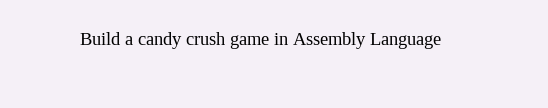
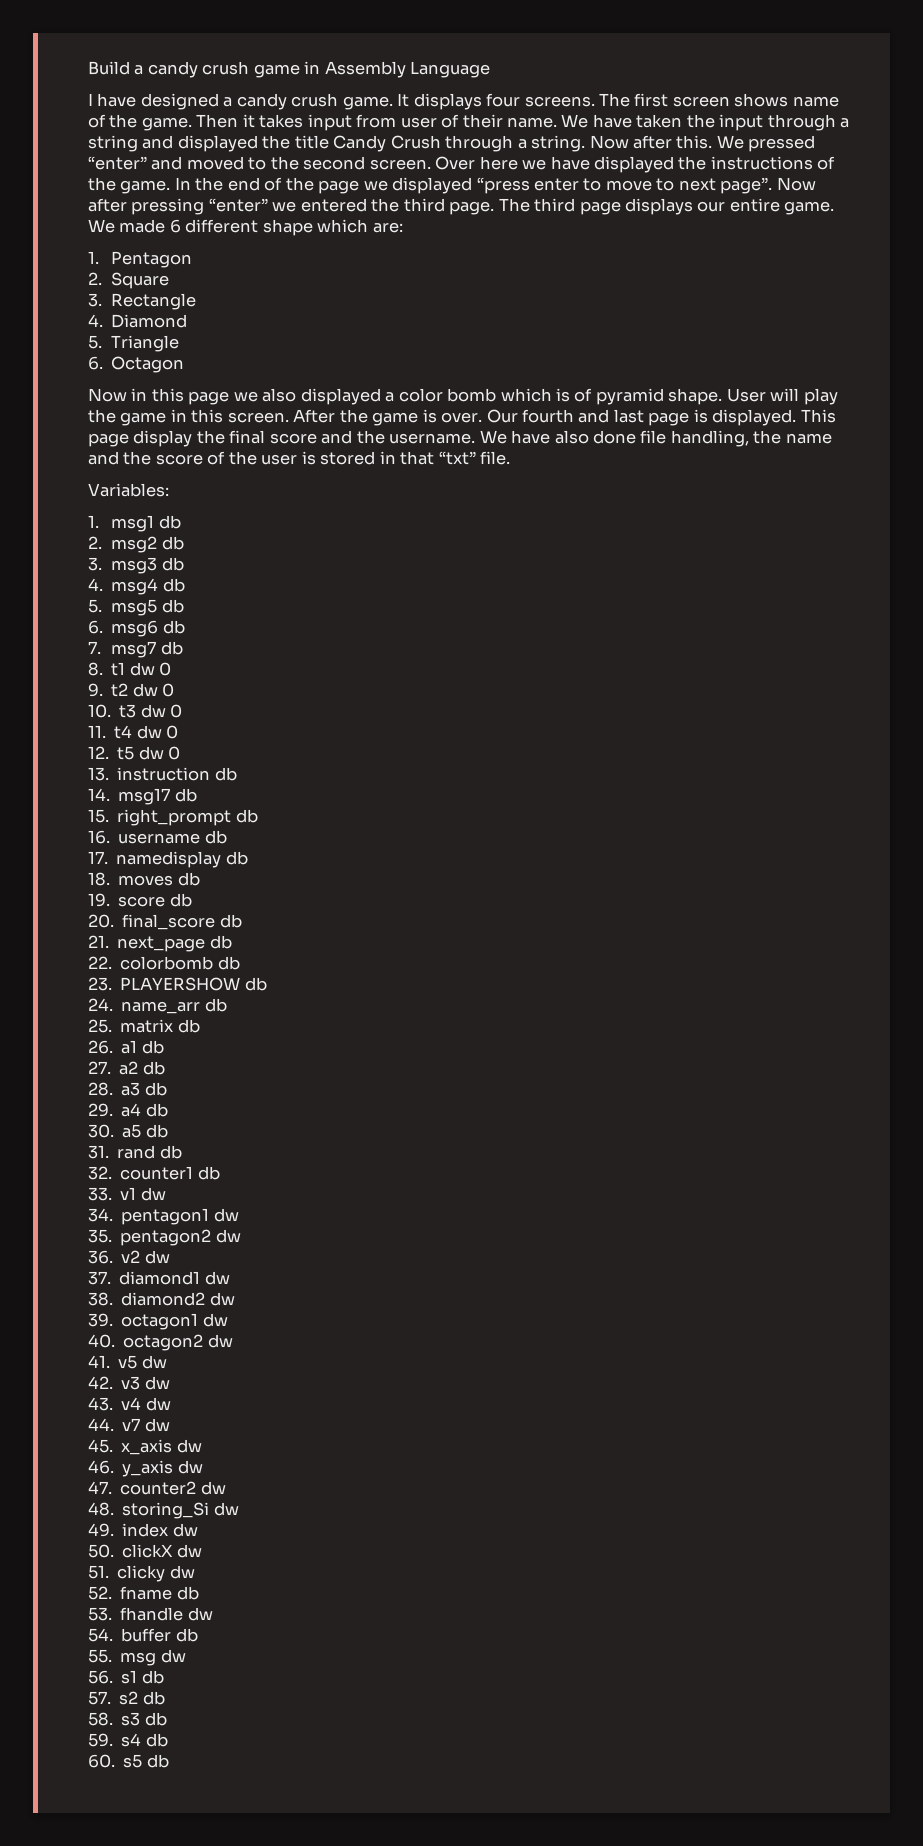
(441, 41) none -> [88,93,839,110] [88,114,850,131] [88,135,816,152] [88,156,836,173] [88,177,816,194] [88,198,835,215] [88,219,403,236] [88,251,193,268] [88,272,170,289] [88,293,197,310] [88,314,188,328] [88,335,180,352] [88,356,185,373] [88,388,838,405] [88,409,836,426] [88,430,832,447] [88,451,511,465] [88,483,169,497] [88,515,181,532] [88,536,184,553] [88,557,184,574] [88,578,185,595] [88,599,184,616] [88,620,185,637] [88,641,183,658] [88,662,172,676] [88,683,175,697] [88,704,183,718] [88,725,179,739] [88,746,181,760] [88,767,237,781] [88,788,197,805] [88,809,258,826] [88,830,227,844] [88,851,248,868] [88,872,200,886] [88,893,192,907] [88,914,242,930] [88,935,232,952] [88,956,240,970] [88,977,267,991] [88,998,227,1014] [88,1019,200,1033] [88,1040,164,1054] [88,1061,165,1075] [88,1082,167,1096] [88,1103,168,1117] [88,1124,168,1138] [88,1145,182,1159] [88,1166,220,1180] [88,1187,166,1201] [88,1208,239,1225] [88,1229,241,1246] [88,1250,170,1264] [88,1271,230,1285] [88,1292,235,1306] [88,1313,228,1330] [88,1334,233,1351] [88,1355,167,1369] [88,1376,170,1390] [88,1397,171,1411] [88,1418,170,1432] [88,1439,202,1455] [88,1460,203,1477] [88,1481,226,1495] [88,1502,239,1519] [88,1523,198,1537] [88,1544,202,1558] [88,1565,195,1582] [88,1586,199,1600] [88,1607,213,1621] [88,1628,198,1642] [88,1649,186,1666] [88,1670,164,1684] [88,1691,165,1705] [88,1712,167,1726] [88,1733,168,1747] [88,1754,169,1768] // I have designed a candy crush game. It displays four screens. The first screen shows name of the game. Then it takes input from user of their name. We have taken the input through a string and displayed the title Candy Crush through a string. Now after this. We pressed “enter” and moved to the second screen. Over here we have displayed the instructions of the game. In the end of the page we displayed “press enter to move to next page”. Now after pressing “enter” we entered the third page. The third page displays our entire game. We made 6 different shape which are: // 1. Pentagon // 2. Square // 3. Rectangle // 4. Diamond // 5. Triangle // 6. Octagon // Now in this page we also displayed a color bomb which is of pyramid shape. User will play the game in this screen. After the game is over. Our fourth and last page is displayed. This page display the final score and the username. We have also done file handling, the name and the score of the user is stored in that “txt” file. // Variables: // 1. msg1 db // 2. msg2 db // 3. msg3 db // 4. msg4 db // 5. msg5 db // 6. msg6 db // 7. msg7 db // 8. t1 dw 0 // 9. t2 dw 0 // 10. t3 dw 0 // 11. t4 dw 0 // 12. t5 dw 0 // 13. instruction db // 14. msg17 db // 15. right_prompt db // 16. username db // 17. namedisplay db // 18. moves db // 19. score db // 20. final_score db // 21. next_page db // 22. colorbomb db // 23. PLAYERSHOW db // 24. name_arr db // 25. matrix db // 26. a1 db // 27. a2 db // 28. a3 db // 29. a4 db // 30. a5 db // 31. rand db // 32. counter1 db // 33. v1 dw // 34. pentagon1 dw // 35. pentagon2 dw // 36. v2 dw // 37. diamond1 dw // 38. diamond2 dw // 39. octagon1 dw // 40. octagon2 dw // 41. v5 dw // 42. v3 dw // 43. v4 dw // 44. v7 dw // 45. x_axis dw // 46. y_axis dw // 47. counter2 dw // 48. storing_Si dw // 49. index dw // 50. clickX dw // 51. clicky dw // 52. fname db // 53. fhandle dw // 54. buffer db // 55. msg dw // 56. s1 db // 57. s2 db // 58. s3 db // 59. s4 db // 60. s5 db

